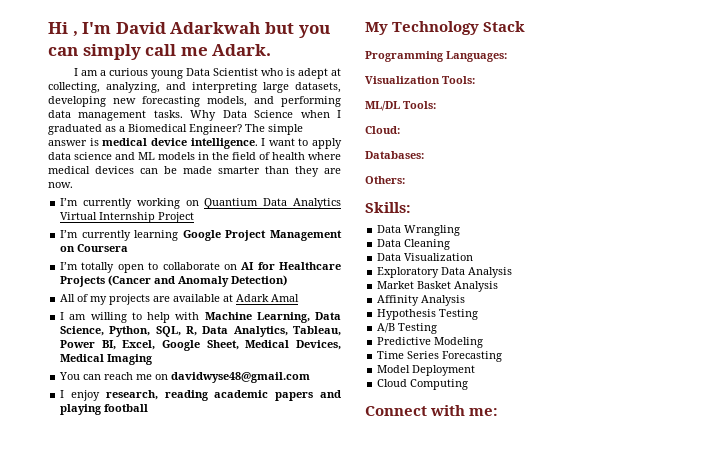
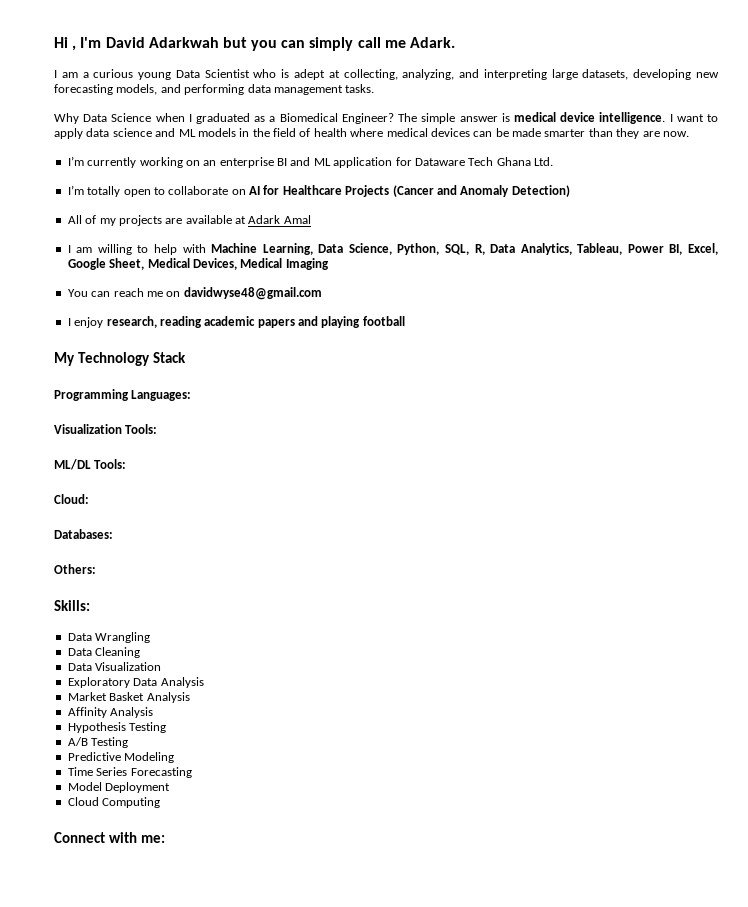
(183, 114) none -> (375, 88) //
[204,198,341,209] [60,212,195,223] [60,230,342,241] [60,244,129,252] Quantium Data Analytics Virtual Internship Project // I’m currently learning Google Project Management on Coursera -> [203,157,553,168] an enterprise BI and ML application for Dataware Tech Ghana Ltd.

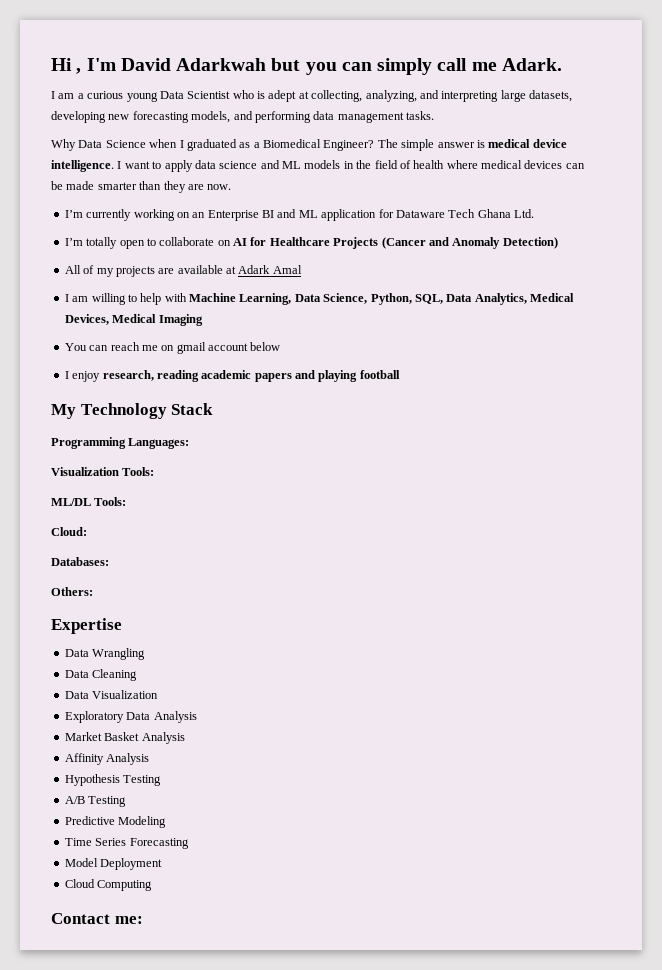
[219,157,274,168] enterprise -> [207,210,259,221] Enterprise
[474,244,485,255] R, -> (443, 299) none
[577,243,719,255] [67,258,145,270] Tableau, Power BI, Excel, Google Sheet, -> (527, 299) none
[183,287,322,300] davidwyse48@gmail.com -> [176,342,281,354] gmail account below
[54,600,90,611] Skills: -> [51,618,122,634] Expertise
[54,832,137,843] Connect with -> [51,913,110,924] Contact

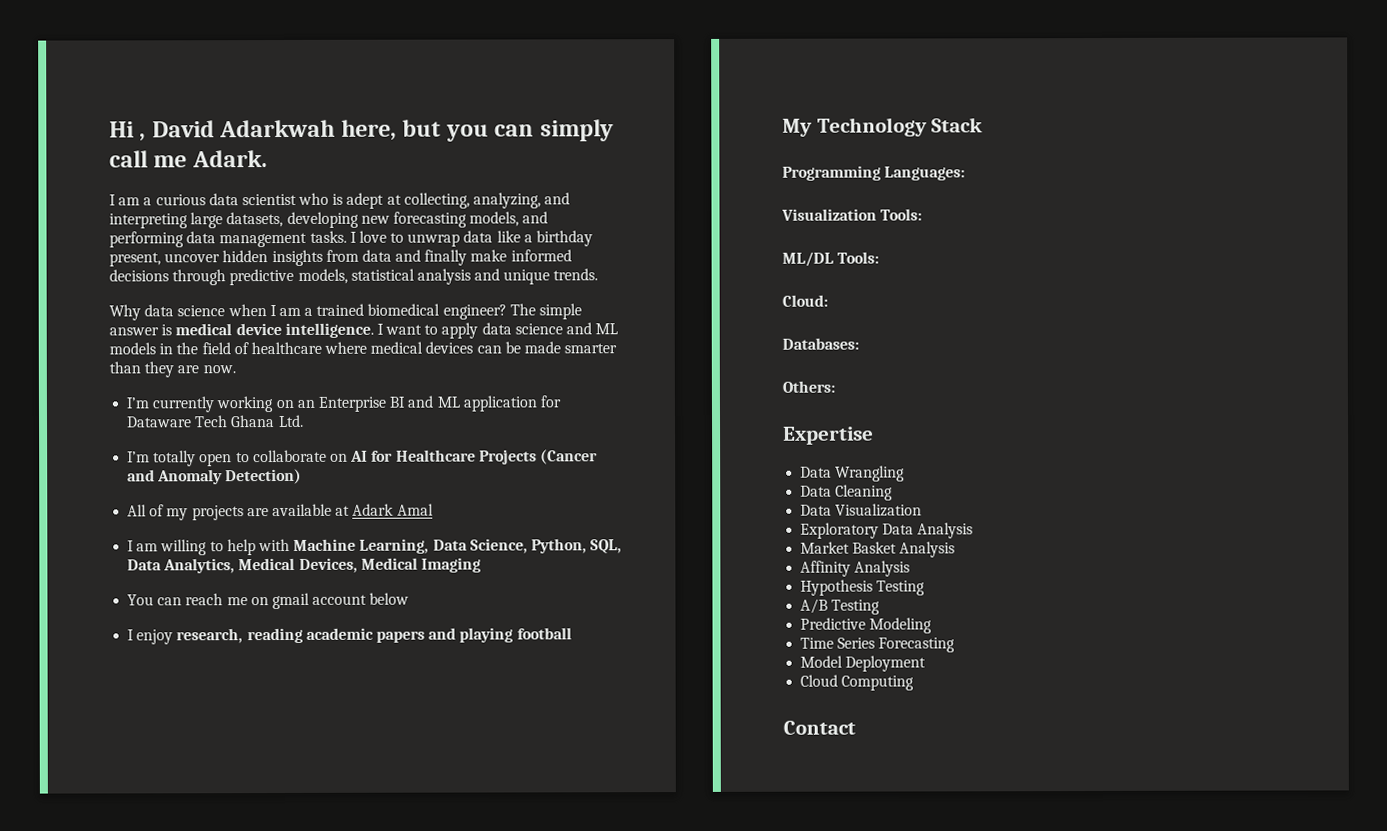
[86,58,116,71] I'm -> (147, 137) none
(267, 64) none -> [340,119,397,141] here,
[126,91,231,102] young Data Scientist -> [208,193,297,206] data scientist
[51,139,375,151] // Why Data Science when I graduated as a Biomedical Engineer? -> [349,230,594,247] [109,249,572,267] [109,268,599,286] [109,303,507,321] I love to unwrap data like a birthday present, uncover hidden insights from data and finally make informed decisions through predictive models, statistical analysis and unique trends. // Why data science when I am a trained biomedical engineer?
[413,160,445,169] health -> [250,341,322,355] healthcare
[114,916,143,924] me: -> (856, 727) none

